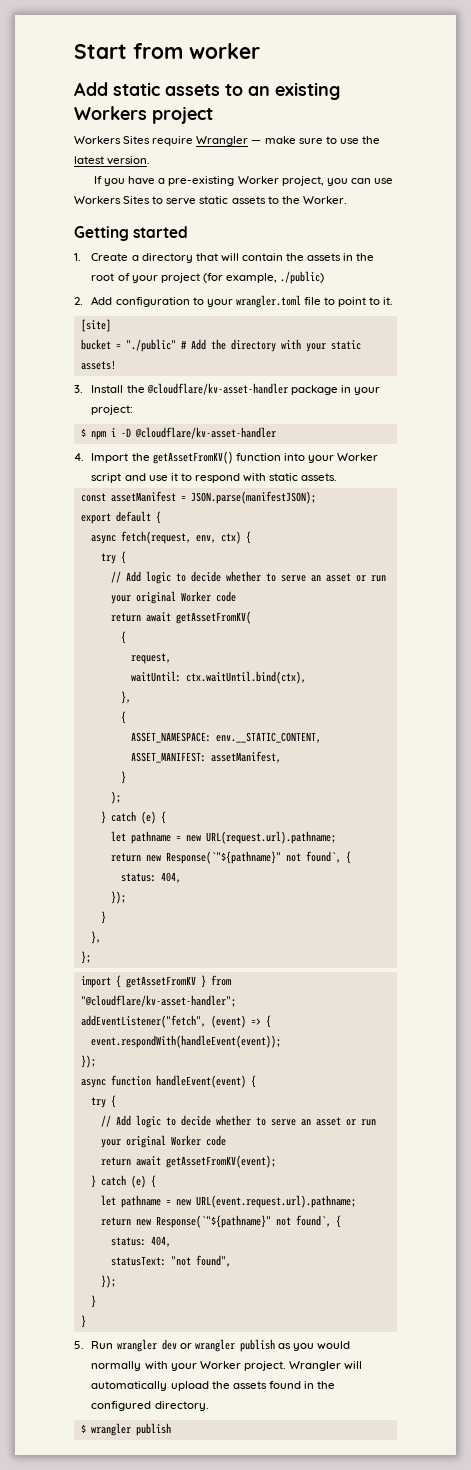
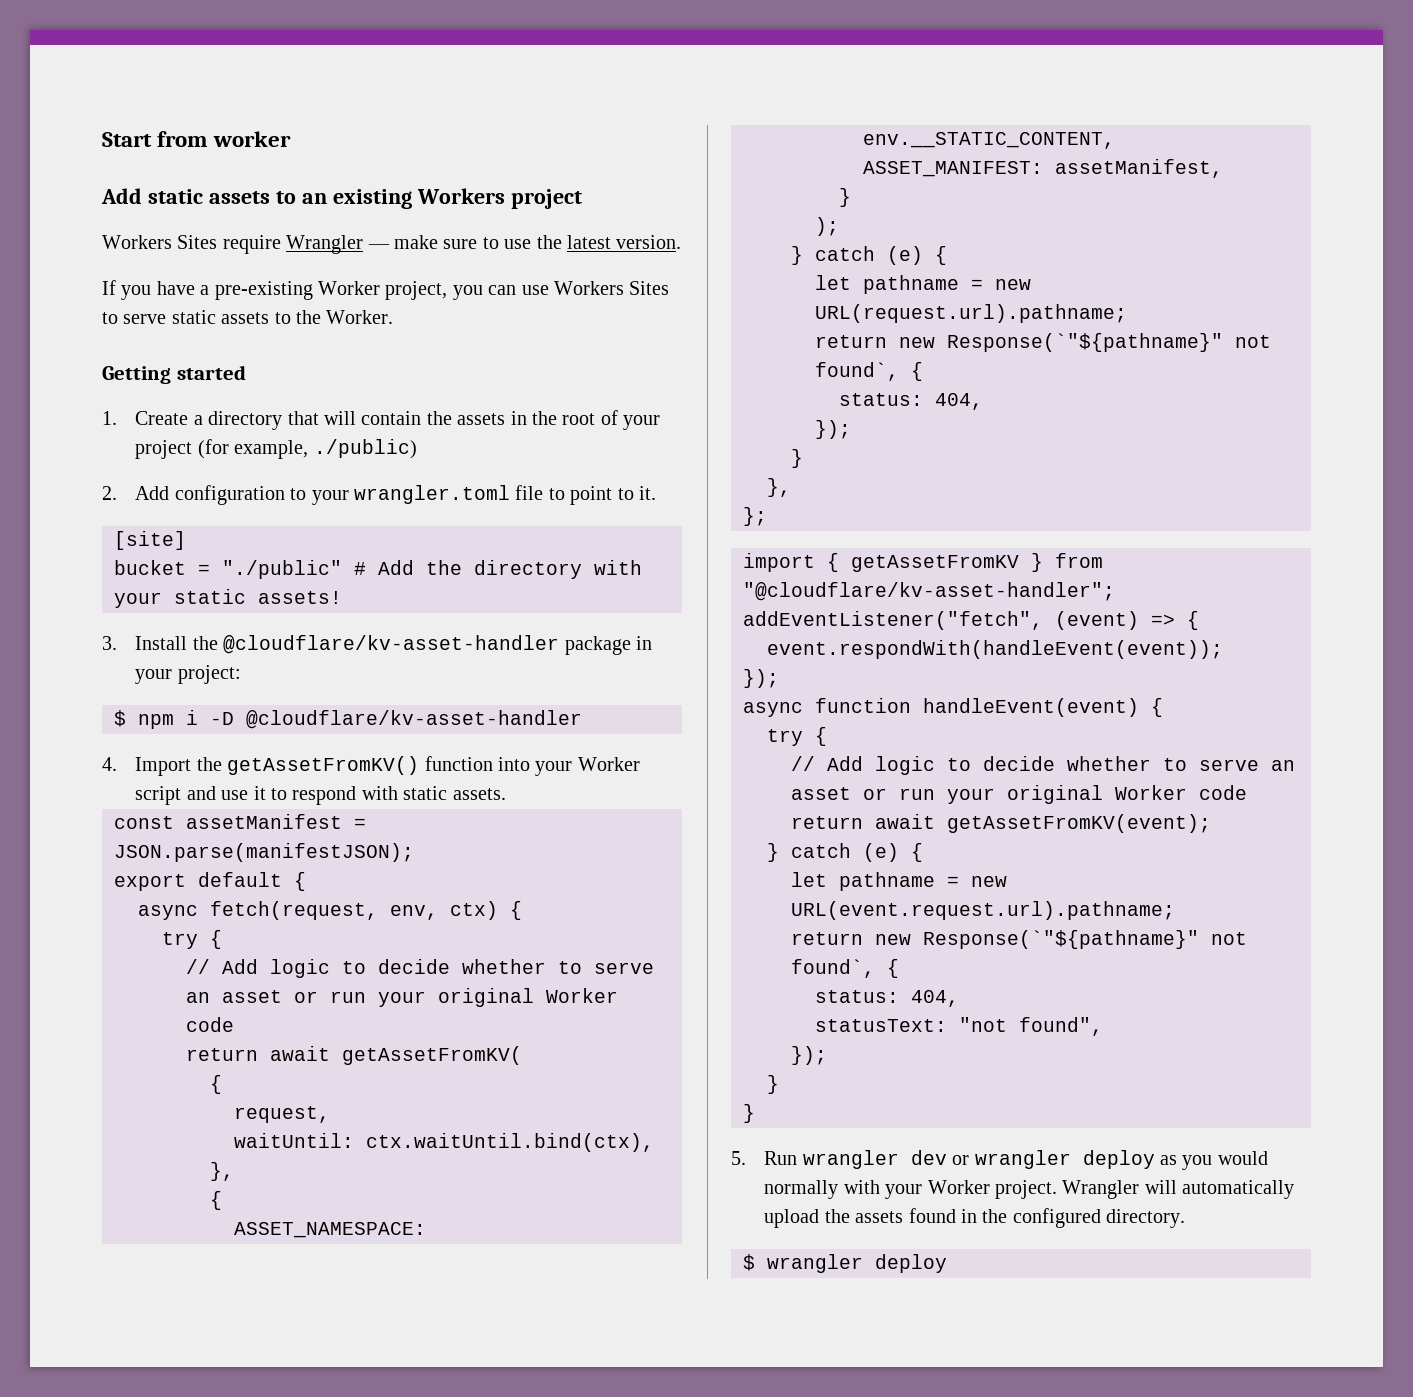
[239,1339,275,1352] publish -> [1082,1150,1155,1169] deploy
[135,1423,171,1436] publish -> [875,1254,947,1273] deploy

